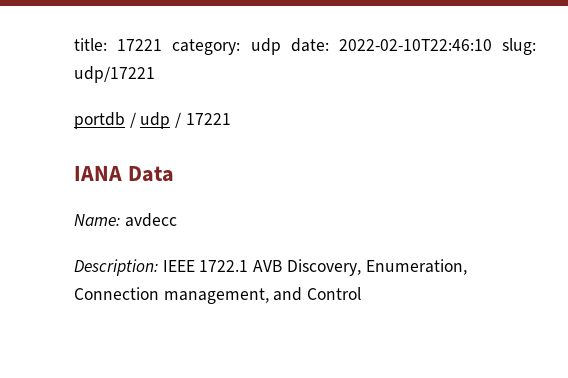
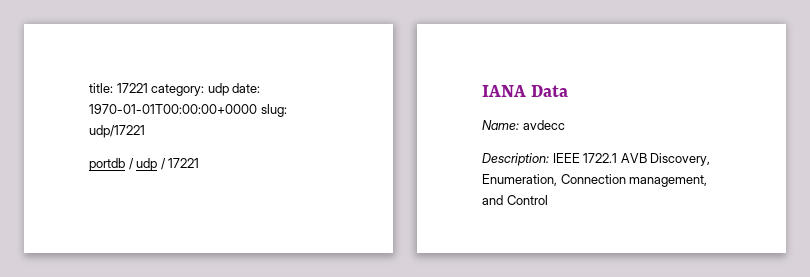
[338,39,492,51] 2022-02-10T22:46:10 -> [89,104,257,114] 1970-01-01T00:00:00+0000

